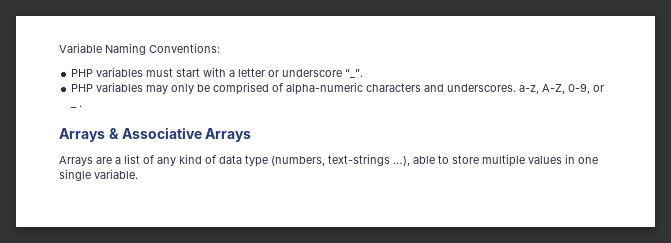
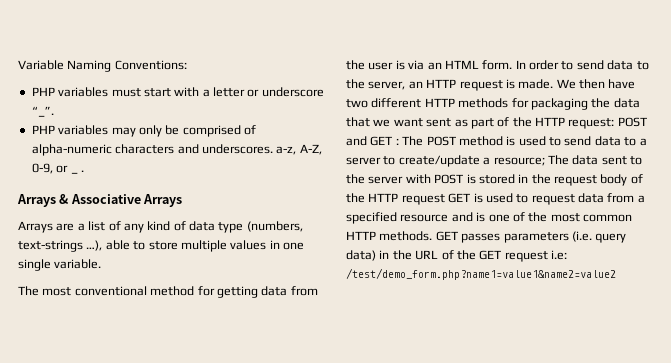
(138, 174) none -> [18,286,318,298] [346,60,649,70] [346,79,636,91] [346,98,640,110] [346,117,647,129] [346,136,647,146] [346,155,642,167] [346,174,643,186] [346,193,645,205] [346,212,632,224] [346,231,627,243] [346,250,567,262] [346,268,616,280] // The most conventional method for getting data from the user is via an HTML form. In order to send data to the server, an HTTP request is made. We then have two different HTTP methods for packaging the data that we want sent as part of the HTTP request: POST and GET : The POST method is used to send data to a server to create/update a resource; The data sent to the server with POST is stored in the request body of the HTTP request GET is used to request data from a specified resource and is one of the most common HTTP methods. GET passes parameters (i.e. query data) in the URL of the GET request i.e: /test/demo_form.php?name1=value1&name2=value2

